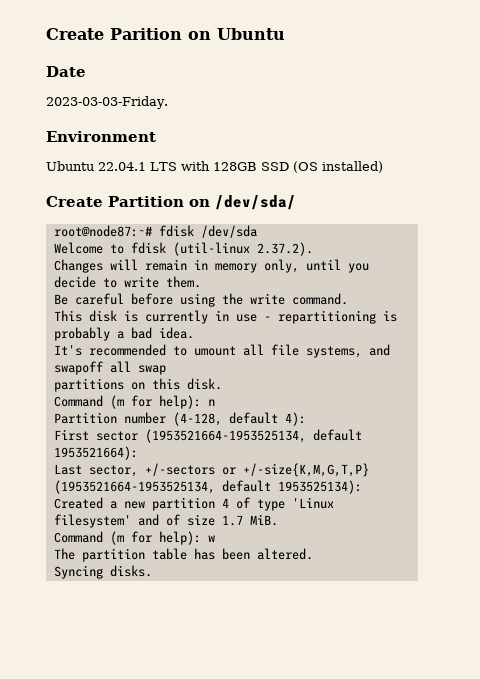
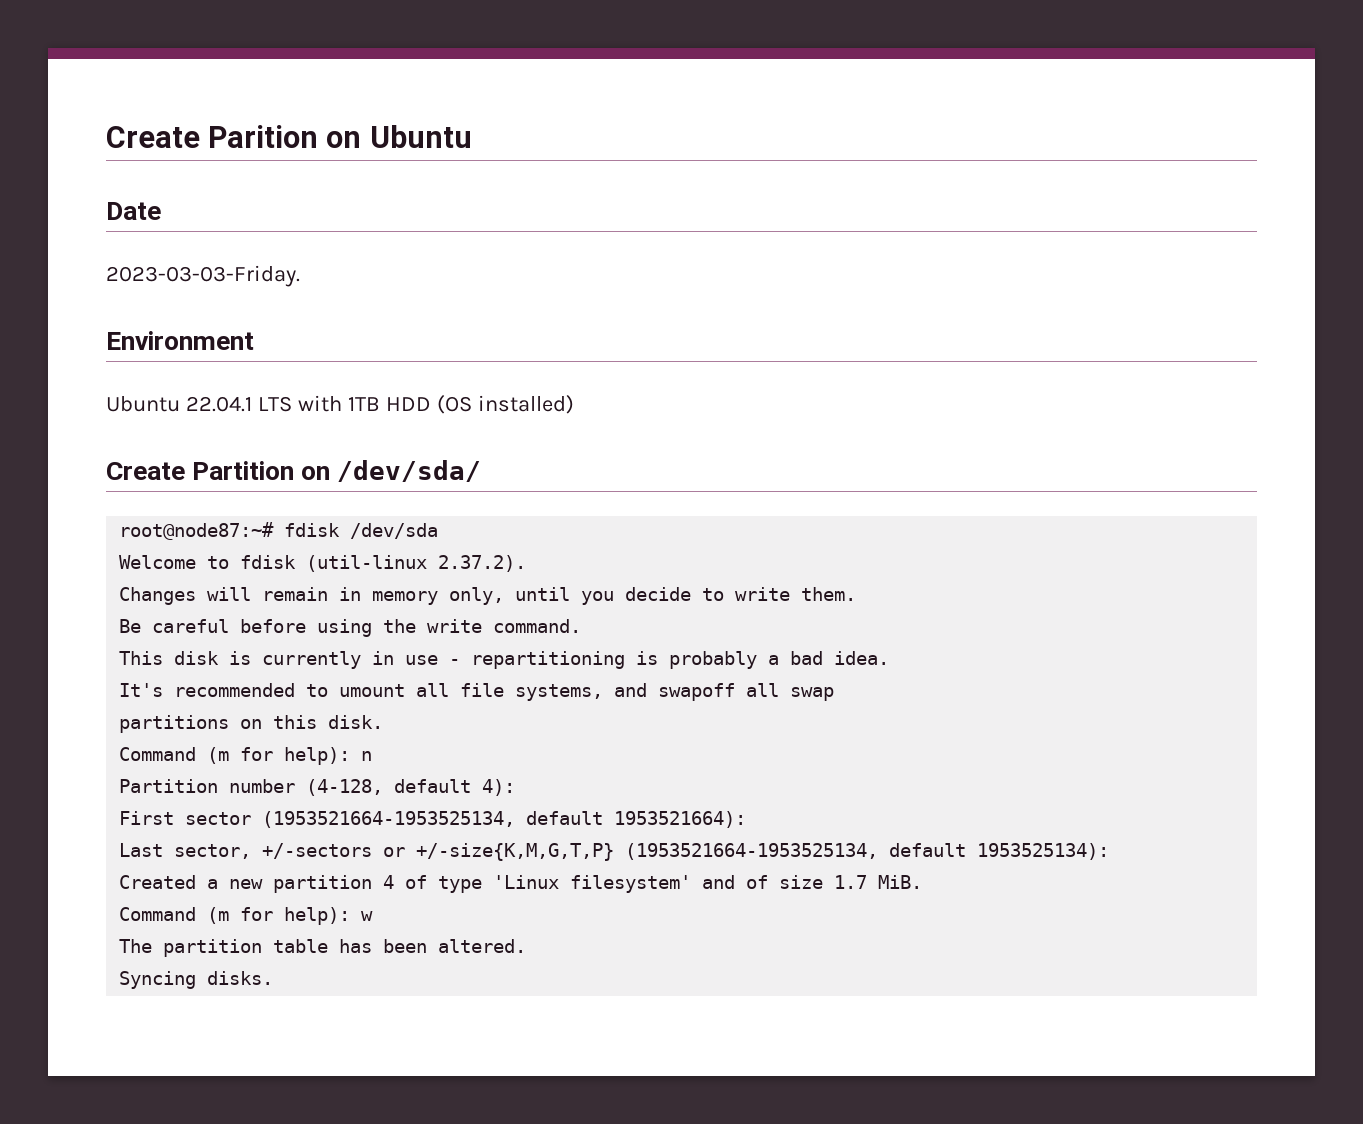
[212,162,289,171] 128GB SSD -> [347,397,431,411] 1TB HDD

